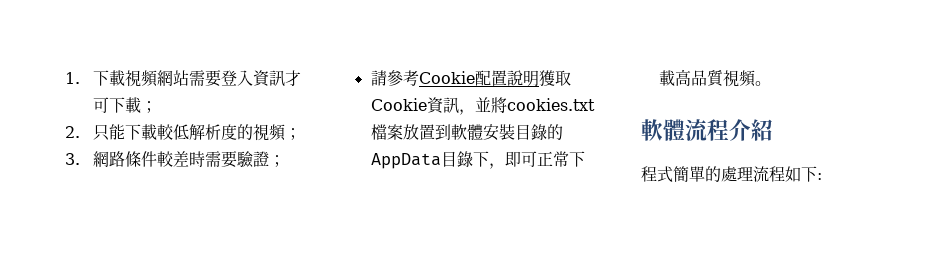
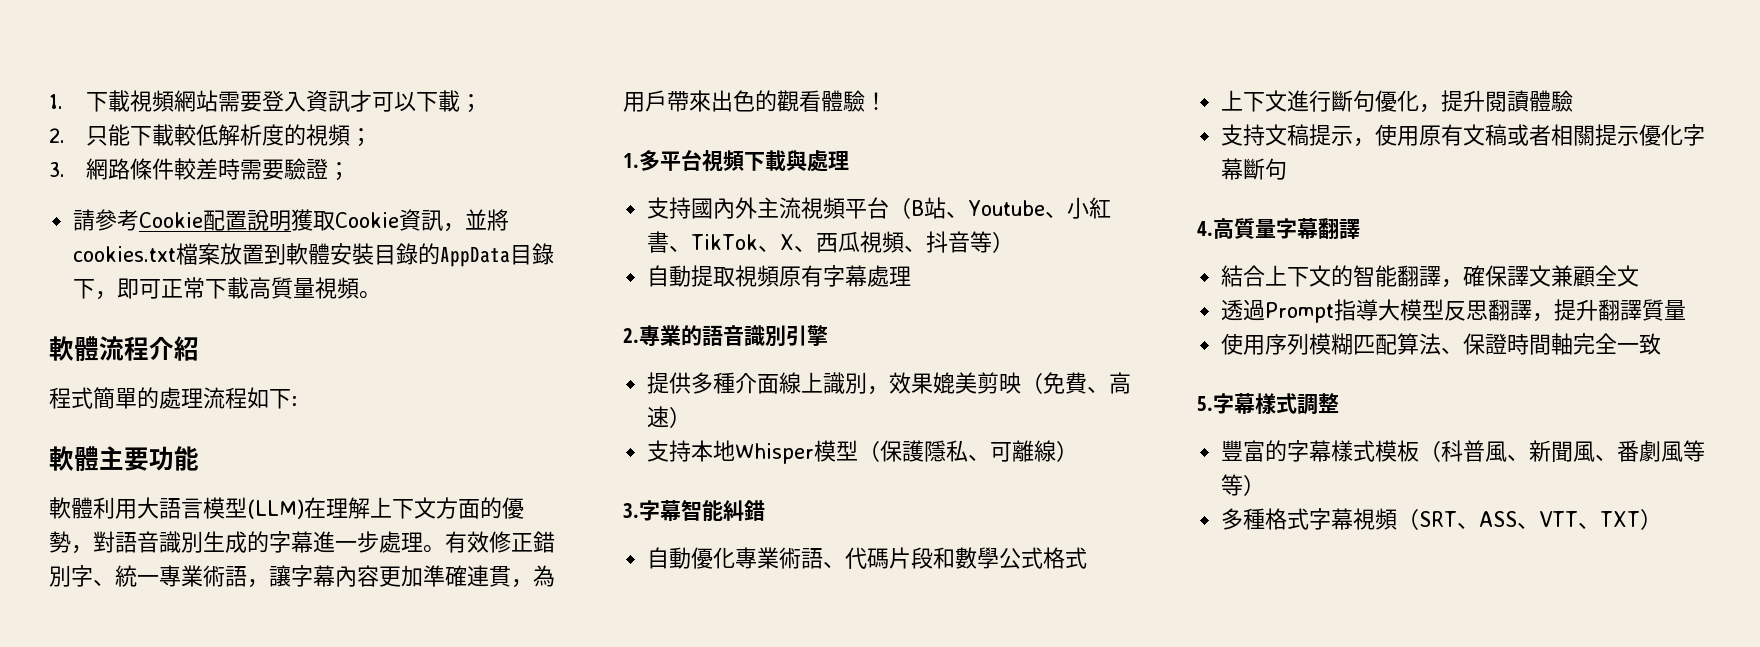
(109, 105) none -> [394,92,417,112] 以
[690,70,724,87] 品質 -> [271,277,316,299] 質量
(822, 176) none -> [49,446,199,471] [49,497,524,519] [49,531,555,554] [49,565,555,588] [623,90,887,112] [623,150,849,172] [647,197,1112,219] [647,231,1015,253] [647,265,912,287] [623,325,828,347] [647,372,1132,395] [647,406,692,428] [647,440,1079,464] [623,500,765,521] [647,547,1088,569] [1221,90,1574,113] [1221,124,1706,147] [1221,158,1288,180] [1197,218,1360,239] [1221,265,1640,288] [1221,299,1687,323] [1221,333,1662,355] [1197,393,1339,415] [1221,440,1706,462] [1221,474,1266,496] [1221,508,1663,530] // 軟體主要功能 // 軟體利用大語言模型(LLM)在理解上下文方面的優勢，對語音識別生成的字幕進一步處理。有效修正錯別字、統一專業術語，讓字幕內容更加準確連貫，為用戶帶來出色的觀看體驗！ // 1.多平台視頻下載與處理 // 支持國內外主流視頻平台（B站、Youtube、小紅書、TikTok、X、西瓜視頻、抖音等） // 自動提取視頻原有字幕處理 // 2.專業的語音識別引擎 // 提供多種介面線上識別，效果媲美剪映（免費、高速） // 支持本地Whisper模型（保護隱私、可離線） // 3.字幕智能糾錯 // 自動優化專業術語、代碼片段和數學公式格式 // 上下文進行斷句優化，提升閱讀體驗 // 支持文稿提示，使用原有文稿或者相關提示優化字幕斷句 // 4.高質量字幕翻譯 // 結合上下文的智能翻譯，確保譯文兼顧全文 // 透過Prompt指導大模型反思翻譯，提升翻譯質量 // 使用序列模糊匹配算法、保證時間軸完全一致 // 5.字幕樣式調整 // 豐富的字幕樣式模板（科普風、新聞風、番劇風等等） // 多種格式字幕視頻（SRT、ASS、VTT、TXT）

